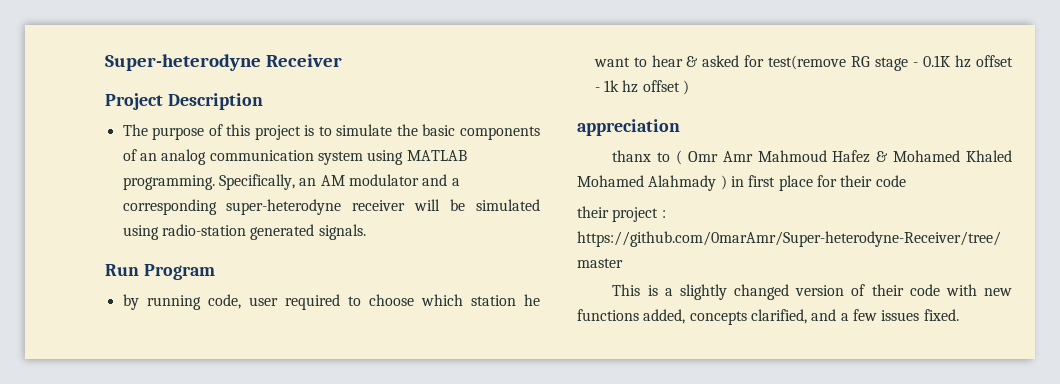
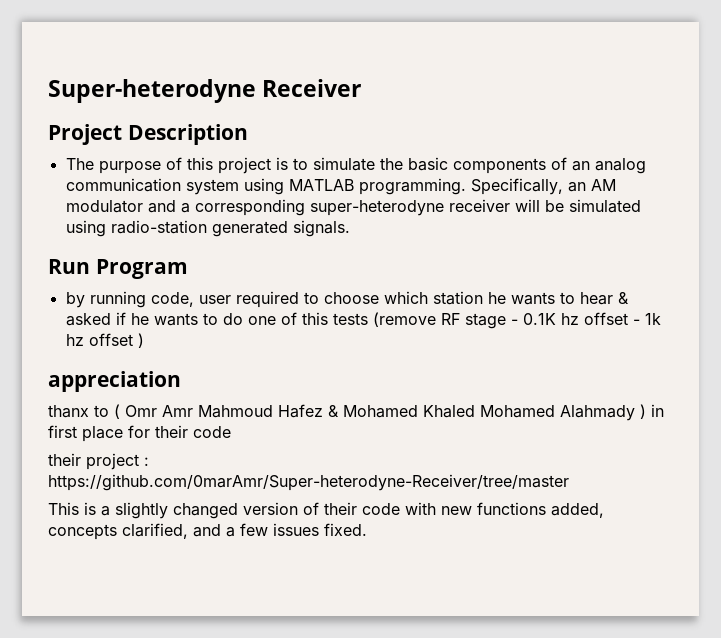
[593,57,630,67] want -> [510,292,555,305] wants
[744,55,871,70] for test(remove RG -> [115,312,460,327] if he wants to do one of this tests (remove RF

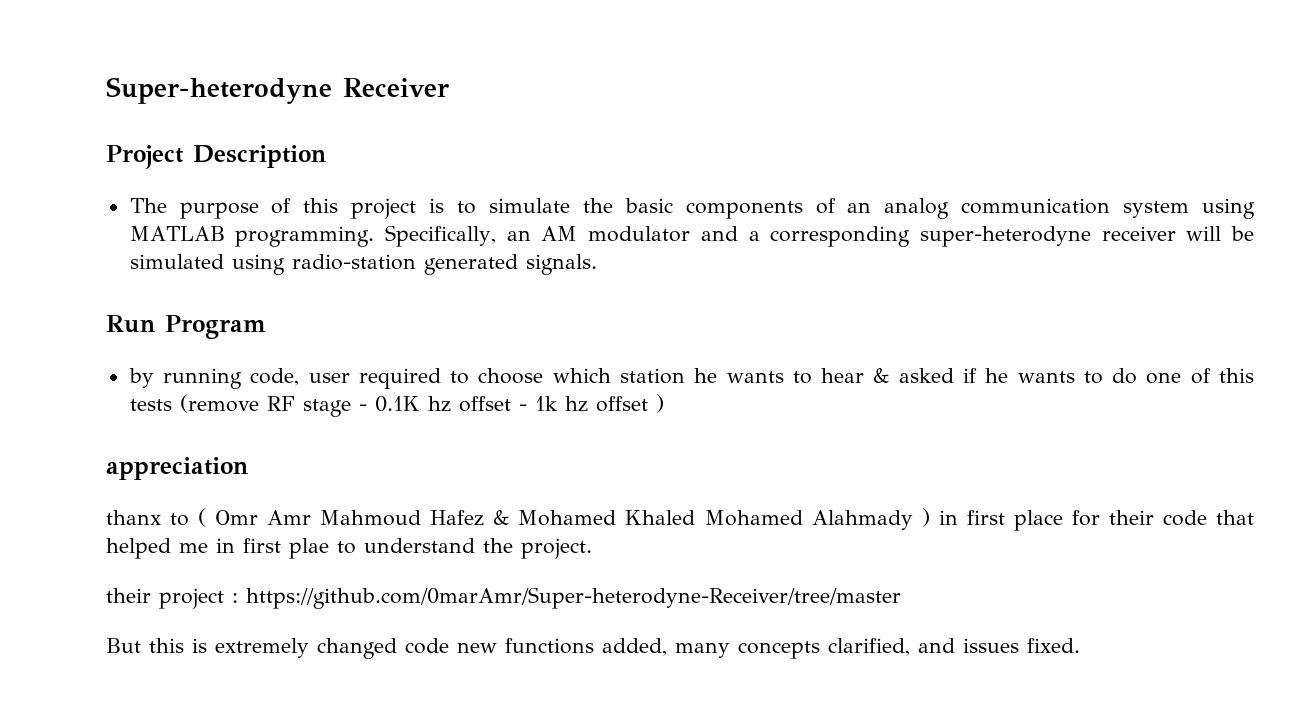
[48,453,149,470] [48,474,569,491] [48,502,436,519] // their project : https://github.com/0marAmr/Super-heterodyne-Receiver/tree/master // This is a slightly changed version of their code with -> [1216,510,1254,525] [106,538,592,559] [106,587,901,609] [106,638,449,659] that helped me in first plae to understand the project. // their project : https://github.com/0marAmr/Super-heterodyne-Receiver/tree/master // But this is extremely changed code
(604, 510) none -> [675,642,730,658] many
[226,523,268,537] a few -> (955, 645) none

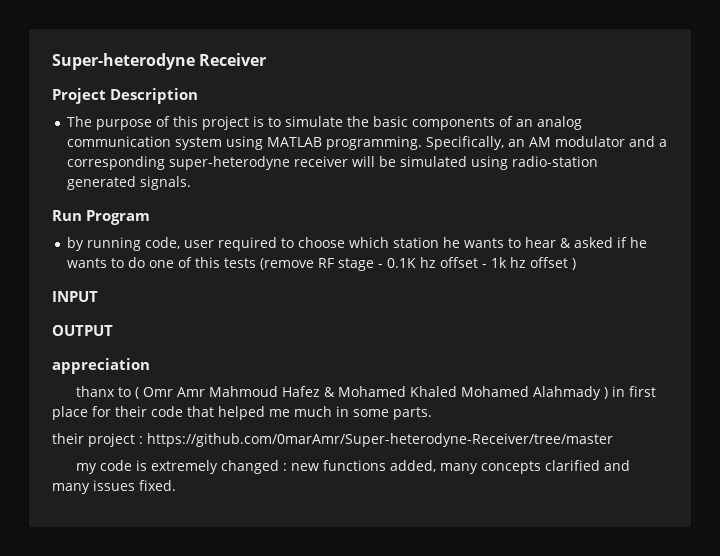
(664, 403) none -> [52,291,98,302] [52,325,113,336] // INPUT // OUTPUT
[216,538,592,559] in first plae to understand the project. -> [294,406,432,420] much in some parts.
[106,638,184,653] But this -> [75,460,132,474] my code
[405,638,449,654] code -> [282,463,287,471] :
[828,638,955,656] clarified, and -> [544,460,630,471] [52,483,90,494] clarified and many

